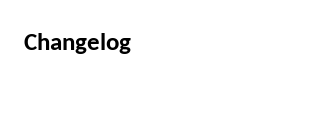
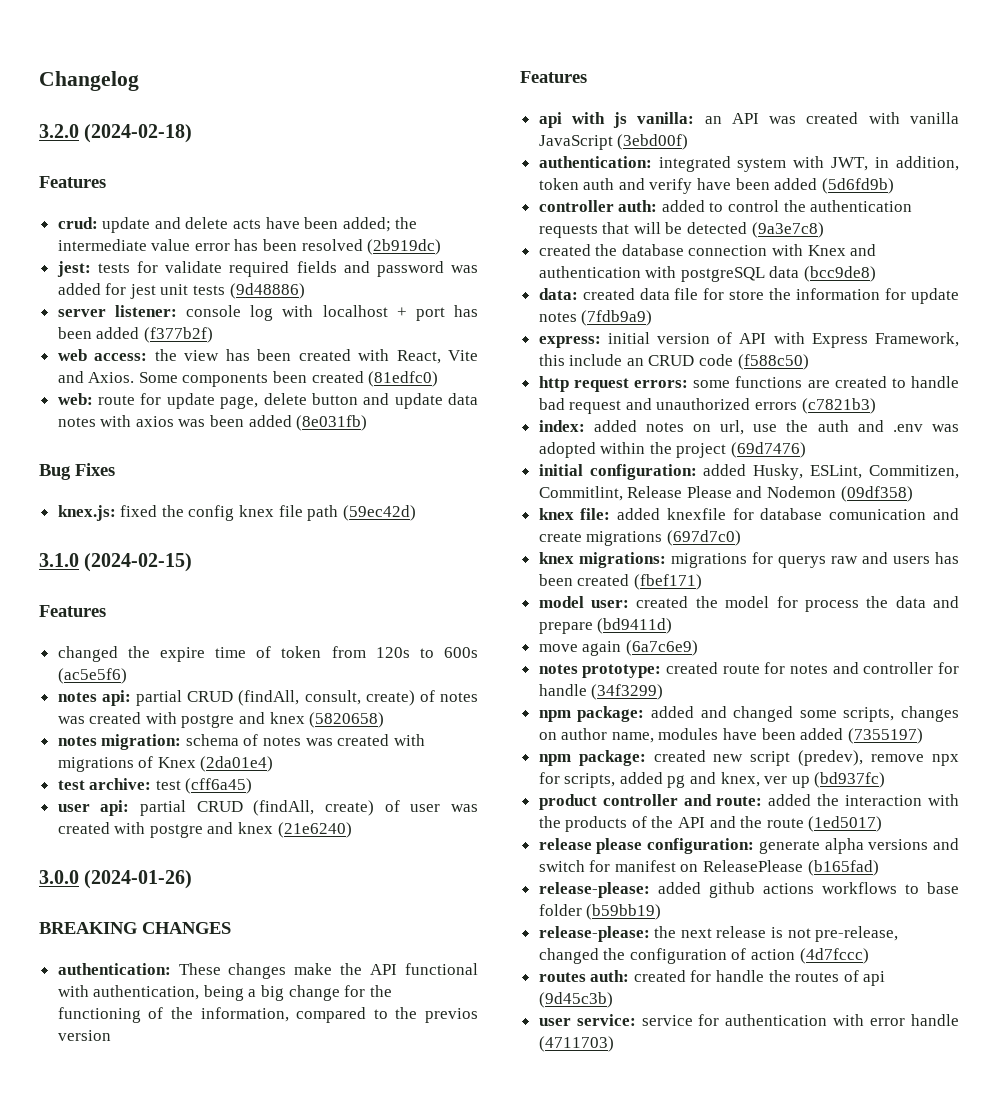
(131, 43) none -> [39,124,193,143] [39,176,106,188] [57,217,418,233] [57,239,442,255] [56,261,479,277] [57,283,305,299] [57,305,479,321] [57,327,213,343] [57,349,478,364] [57,371,439,387] [57,393,479,409] [57,415,368,431] [39,463,115,480] [57,505,416,521] [39,553,193,572] [39,605,106,617] [57,646,478,662] [57,668,127,684] [57,690,479,706] [57,712,385,728] [57,734,425,750] [57,756,274,772] [57,778,253,794] [57,800,479,816] [57,822,352,838] [39,870,193,889] [39,922,231,934] [57,963,478,979] [57,985,392,1001] [57,1007,478,1023] [57,1030,111,1041] [520,71,587,83] [538,112,959,128] [538,134,689,150] [538,156,959,172] [538,178,894,194] [538,200,913,212] [538,222,824,238] [538,244,877,256] [538,266,877,282] [538,288,959,304] [538,310,653,326] [538,332,959,348] [538,354,809,370] [538,376,959,392] [538,398,876,414] [538,420,959,435] [538,442,807,458] [538,464,959,480] [538,486,913,502] [538,508,959,520] [538,530,741,546] [538,552,960,568] [538,574,702,590] [538,596,959,612] [538,618,673,634] [538,640,698,656] [538,662,960,678] [538,684,664,700] [538,706,959,722] [538,728,923,744] [538,750,959,766] [538,772,886,788] [538,794,959,810] [538,816,883,832] [538,838,959,854] [538,860,879,876] [538,882,959,898] [538,904,662,920] [538,926,899,942] [538,948,869,964] [538,970,886,986] [538,992,613,1008] [538,1014,959,1026] [538,1036,614,1052] // 3.2.0 (2024-02-18) // Features // crud: update and delete acts have been added; the intermediate value error has been resolved (2b919dc) // jest: tests for validate required fields and password was added for jest unit tests (9d48886) // server listener: console log with localhost + port has been added (f377b2f) // web access: the view has been created with React, Vite and Axios. Some components been created (81edfc0) // web: route for update page, delete button and update data notes with axios was been added (8e031fb) // Bug Fixes // knex.js: fixed the config knex file path (59ec42d) // 3.1.0 (2024-02-15) // Features // changed the expire time of token from 120s to 600s (ac5e5f6) // notes api: partial CRUD (findAll, consult, create) of notes was created with postgre and knex (5820658) // notes migration: schema of notes was created with migrations of Knex (2da01e4) // test archive: test (cff6a45) // user api: partial CRUD (findAll, create) of user was created with postgre and knex (21e6240) // 3.0.0 (2024-01-26) // BREAKING CHANGES // authentication: These changes make the API functional with authentication, being a big change for the functioning of the information, compared to the previos version // Features // api with js vanilla: an API was created with vanilla JavaScript (3ebd00f) // authentication: integrated system with JWT, in addition, token auth and verify have been added (5d6fd9b) // controller auth: added to control the authentication requests that will be detected (9a3e7c8) // created the database connection with Knex and authentication with postgreSQL data (bcc9de8) // data: created data file for store the information for update notes (7fdb9a9) // express: initial version of API with Express Framework, this include an CRUD code (f588c50) // http request errors: some functions are created to handle bad request and unauthorized errors (c7821b3) // index: added notes on url, use the auth and .env was adopted within the project (69d7476) // initial configuration: added Husky, ESLint, Commitizen, Commitlint, Release Please and Nodemon (09df358) // knex file: added knexfile for database comunication and create migrations (697d7c0) // knex migrations: migrations for querys raw and users has been created (fbef171) // model user: created the model for process the data and prepare (bd9411d) // move again (6a7c6e9) // notes prototype: created route for notes and controller for handle (34f3299) // npm package: added and changed some scripts, changes on author name, modules have been added (7355197) // npm package: created new script (predev), remove npx for scripts, added pg and knex, ver up (bd937fc) // product controller and route: added the interaction with the products of the API and the route (1ed5017) // release please configuration: generate alpha versions and switch for manifest on ReleasePlease (b165fad) // release-please: added github actions workflows to base folder (b59bb19) // release-please: the next release is not pre-release, changed the configuration of action (4d7fccc) // routes auth: created for handle the routes of api (9d45c3b) // user service: service for authentication with error handle (4711703)

